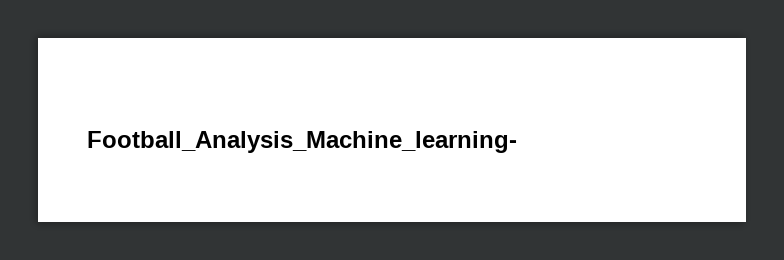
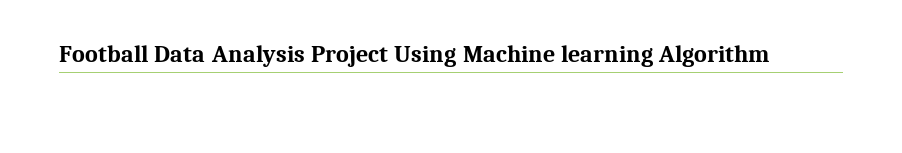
[87,131,517,153] Football_Analysis_Machine_learning- -> [59,45,770,67] Football Data Analysis Project Using Machine learning Algorithm

